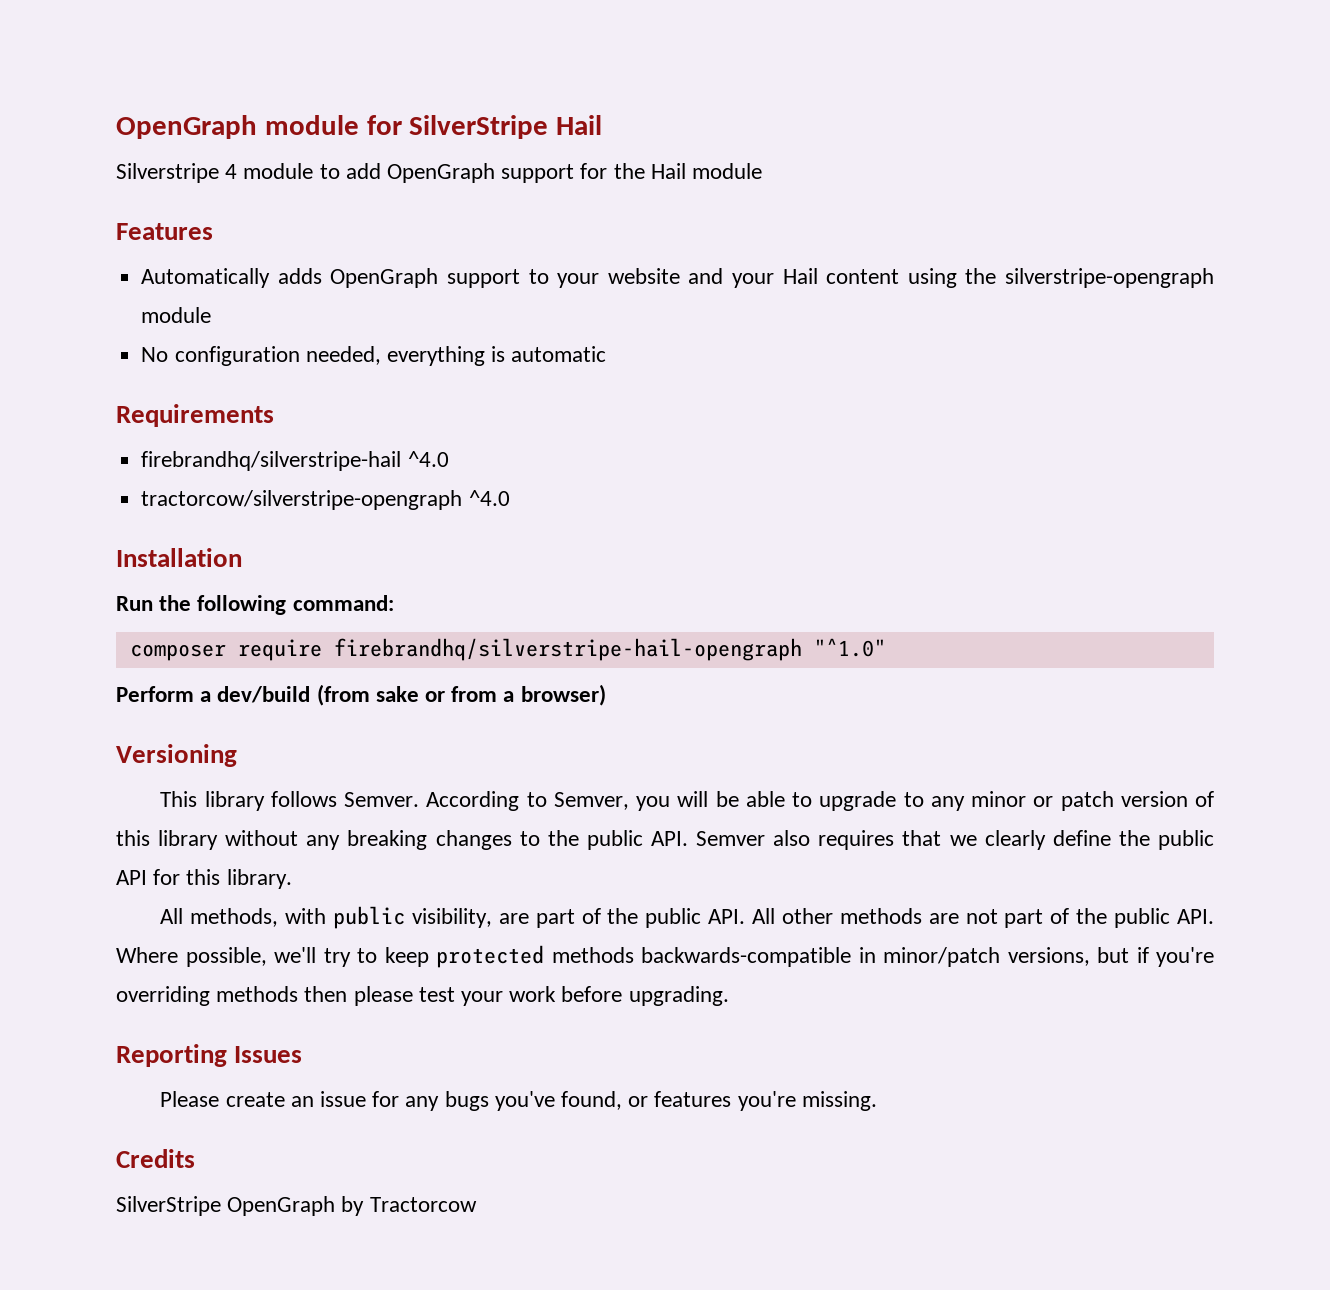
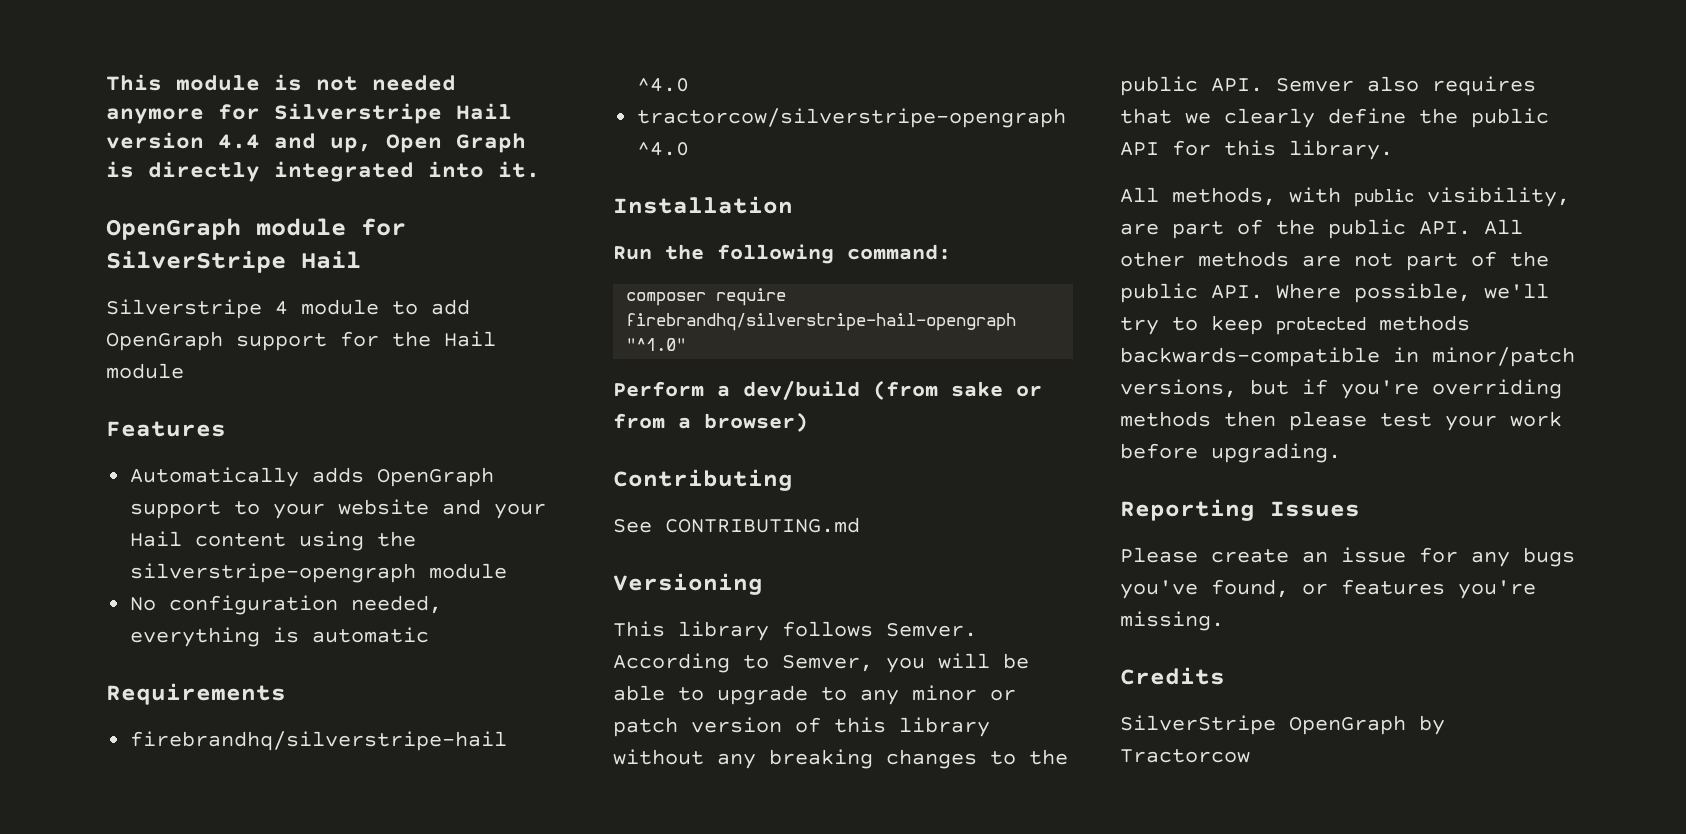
(116, 127) none -> [106,74,456,91] [106,103,512,124] [106,132,526,153] [106,161,540,182] This module is not needed anymore for Silverstripe Hail version 4.4 and up, Open Graph is directly integrated into it. //
(606, 695) none -> [613,469,793,491] [613,517,860,533] // Contributing // See CONTRIBUTING.md

